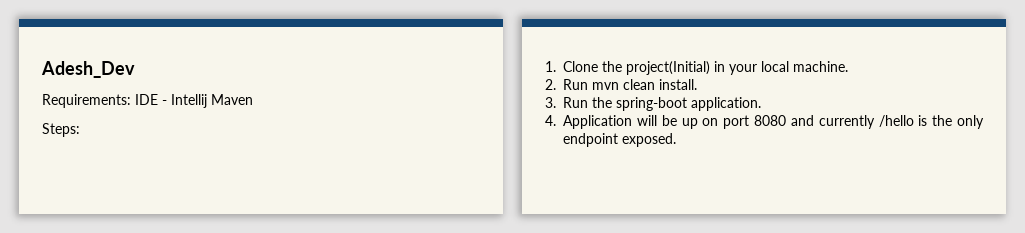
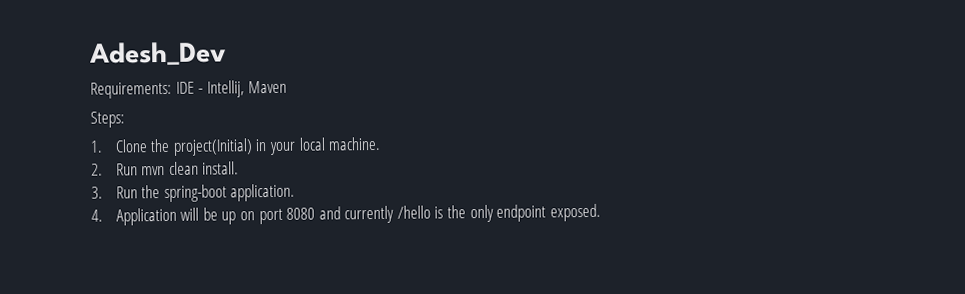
[171,94,207,108] Intellij -> [206,80,245,98] Intellij,

